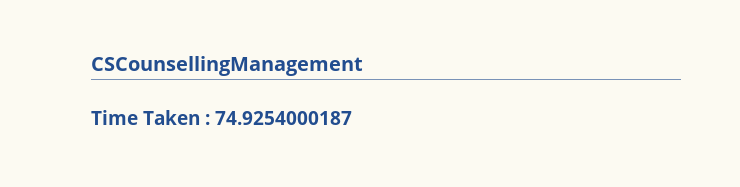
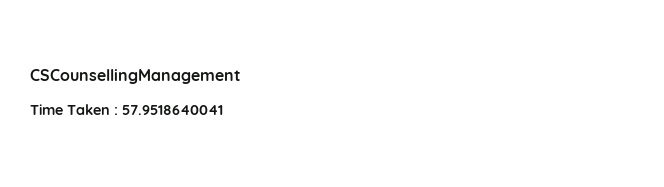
[214,111,352,125] 74.9254000187 -> [122,105,223,115] 57.9518640041

